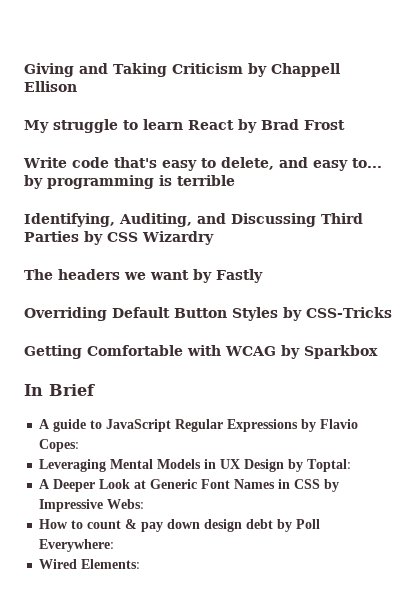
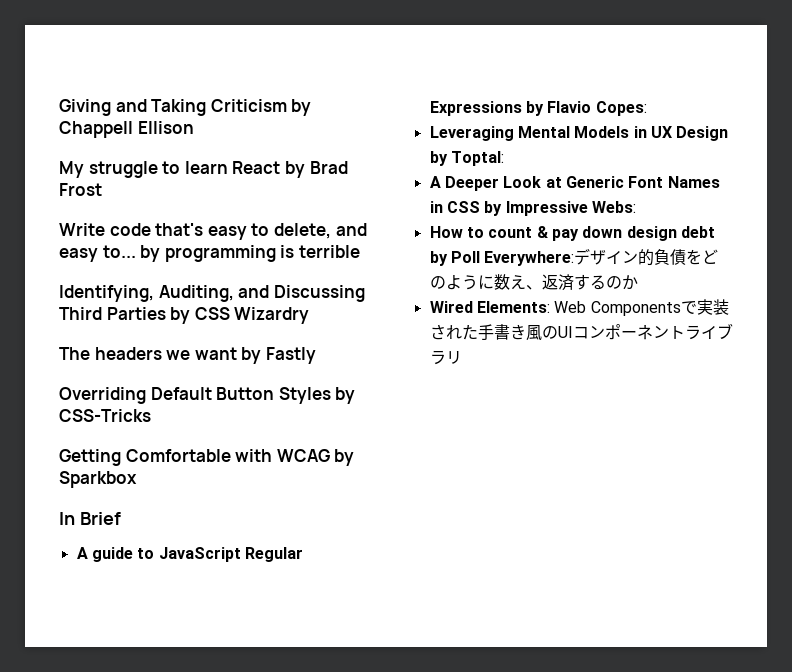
[39,559,141,569] // Wired Elements: -> [574,248,719,266] [429,274,638,291] [429,299,729,316] [429,323,733,341] [429,350,462,365] デザイン的負債をどのように数え、返済するのか // Wired Elements: Web Componentsで実装された手書き風のUIコンポーネントライブラリ

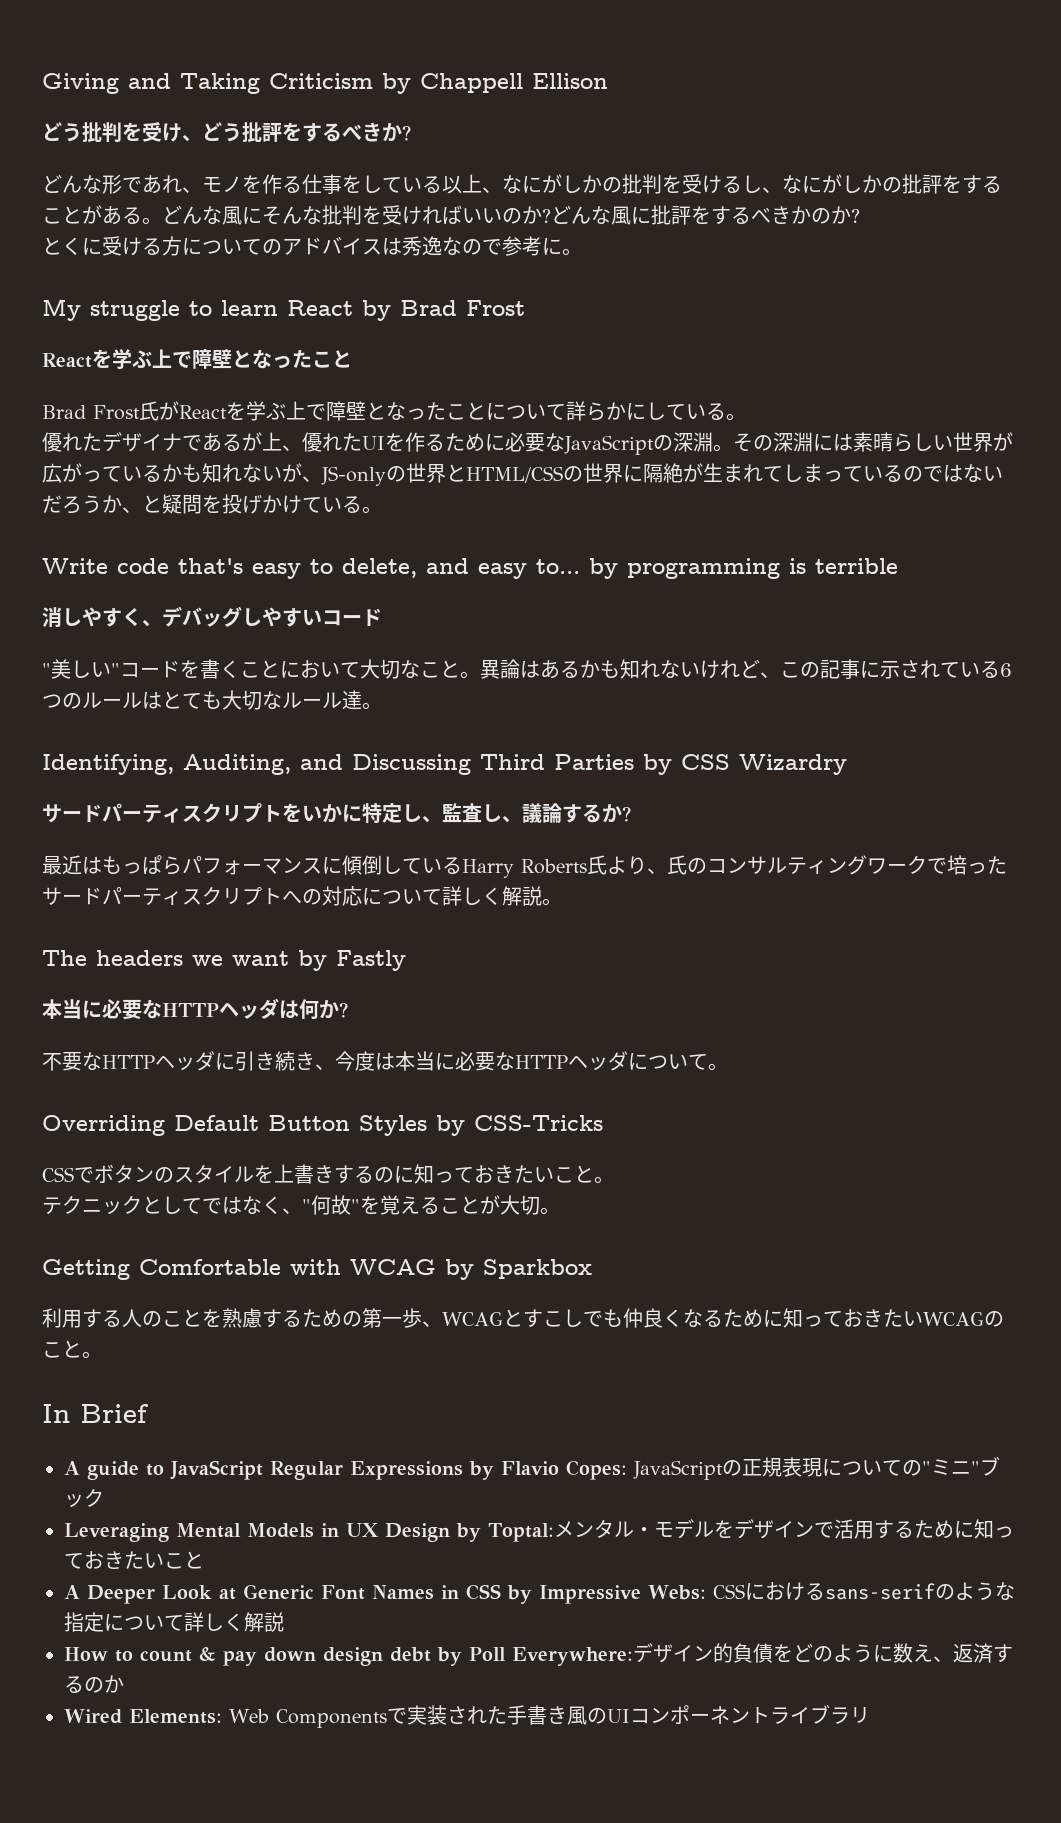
(194, 127) none -> [42,122,411,143] [42,174,1002,194] [42,205,860,225] [42,236,582,256] // どう批判を受け、どう批評をするべきか? // どんな形であれ、モノを作る仕事をしている以上、なにがしかの批判を受けるし、なにがしかの批評をすることがある。どんな風にそんな批判を受ければいいのか?どんな風に批評をするべきかのか? // とくに受ける方についてのアドバイスは秀逸なので参考に。
(102, 189) none -> [42,349,352,369] [42,401,746,421] [42,432,1013,455] [42,463,1003,486] [42,494,382,514] // Reactを学ぶ上で障壁となったこと // Brad Frost氏がReactを学ぶ上で障壁となったことについて詳らかにしている。 // 優れたデザイナであるが上、優れたUIを作るために必要なJavaScriptの深淵。その深淵には素晴らしい世界が広がっているかも知れないが、JS-onlyの世界とHTML/CSSの世界に隔絶が生まれてしまっているのではないだろうか、と疑問を投げかけている。
(360, 251) none -> [42,606,382,628] [42,659,1012,679] [42,690,382,710] // 消しやすく、デバッグしやすいコード // "美しい"コードを書くことにおいて大切なこと。異論はあるかも知れないけれど、この記事に示されている6つのルールはとても大切なルール達。
(310, 315) none -> [42,803,631,824] [42,855,1007,878] [42,886,562,906] // サードパーティスクリプトをいかに特定し、監査し、議論するか? // 最近はもっぱらパフォーマンスに傾倒しているHarry Roberts氏より、氏のコンサルティングワークで培ったサードパーティスクリプトへの対応について詳しく解説。
(316, 355) none -> [42,998,348,1020] [42,1051,728,1071] // 本当に必要なHTTPヘッダは何か? // 不要なHTTPヘッダに引き続き、今度は本当に必要なHTTPヘッダについて。
(151, 415) none -> [42,1164,614,1184] [42,1195,560,1215] // CSSでボタンのスタイルを上書きするのに知っておきたいこと。 // テクニックとしてではなく、"何故"を覚えることが大切。
(137, 479) none -> [42,1308,1004,1328] [42,1340,102,1359] // 利用する人のことを熟慮するための第一歩、WCAGとすこしでも仲良くなるために知っておきたいWCAGのこと。
(647, 108) none -> [633,1456,1000,1480] [64,1488,104,1508] JavaScriptの正規表現についての"ミニ"ブック
(504, 158) none -> [553,1519,1014,1539] [64,1551,204,1569] メンタル・モデルをデザインで活用するために知っておきたいこと
(636, 207) none -> [712,1582,1015,1601] [64,1612,284,1632] CSSにおけるsans-serifのような指定について詳しく解説

